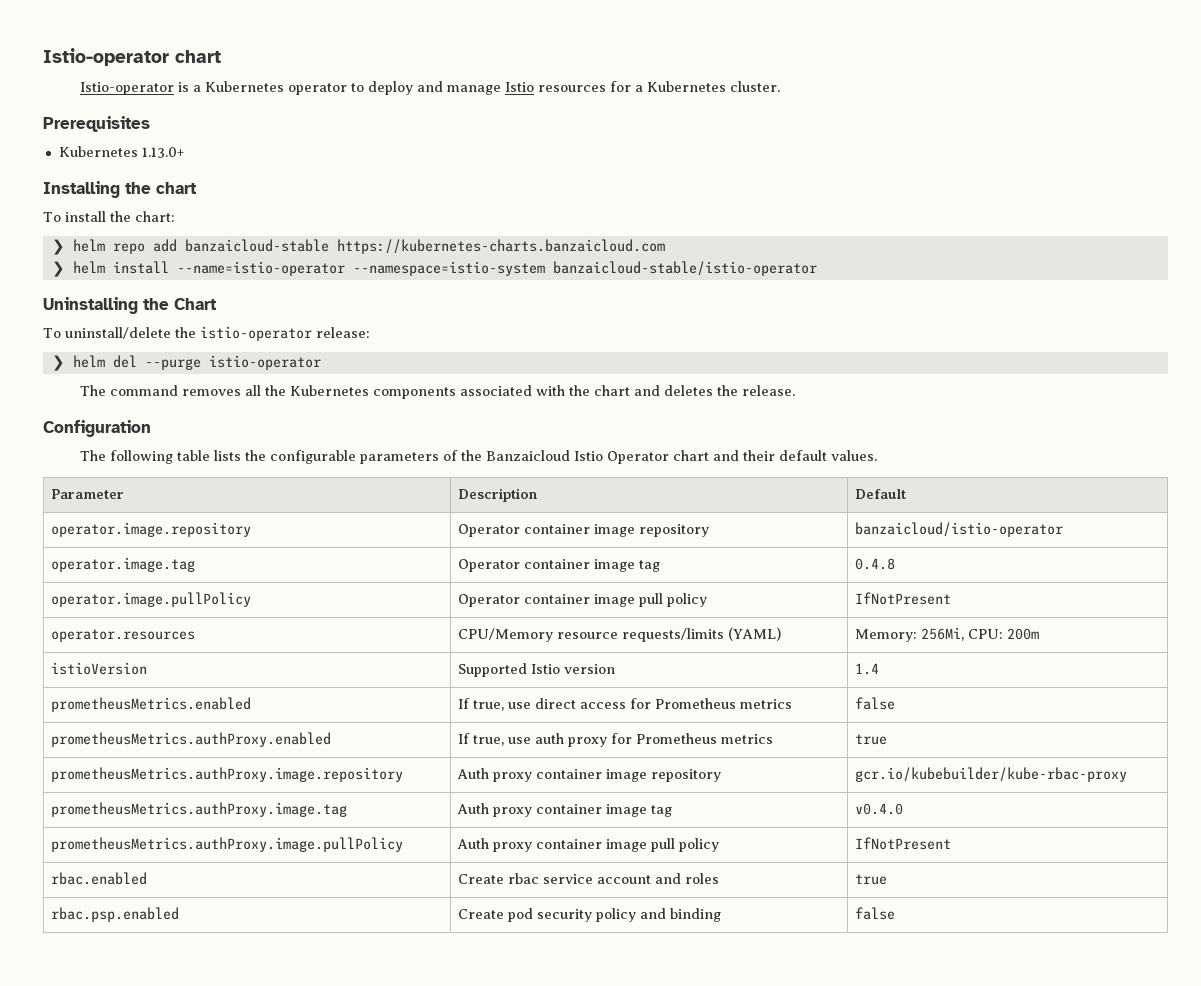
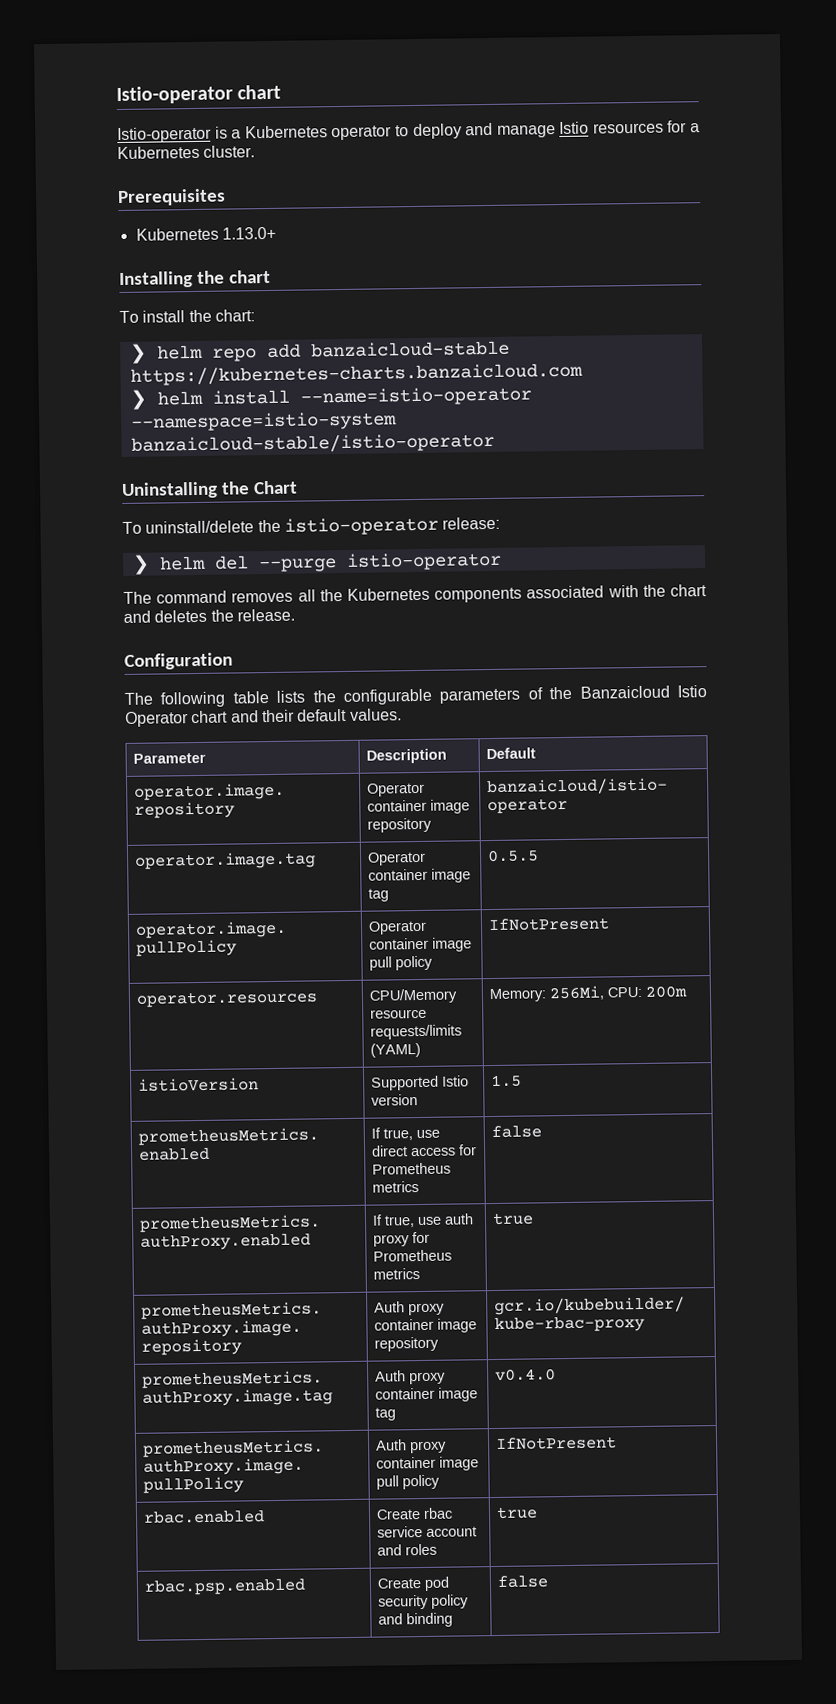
[855,558,896,570] 0.4.8 -> [487,849,540,863] 0.5.5
[855,663,880,675] 1.4 -> [491,1074,523,1088] 1.5

